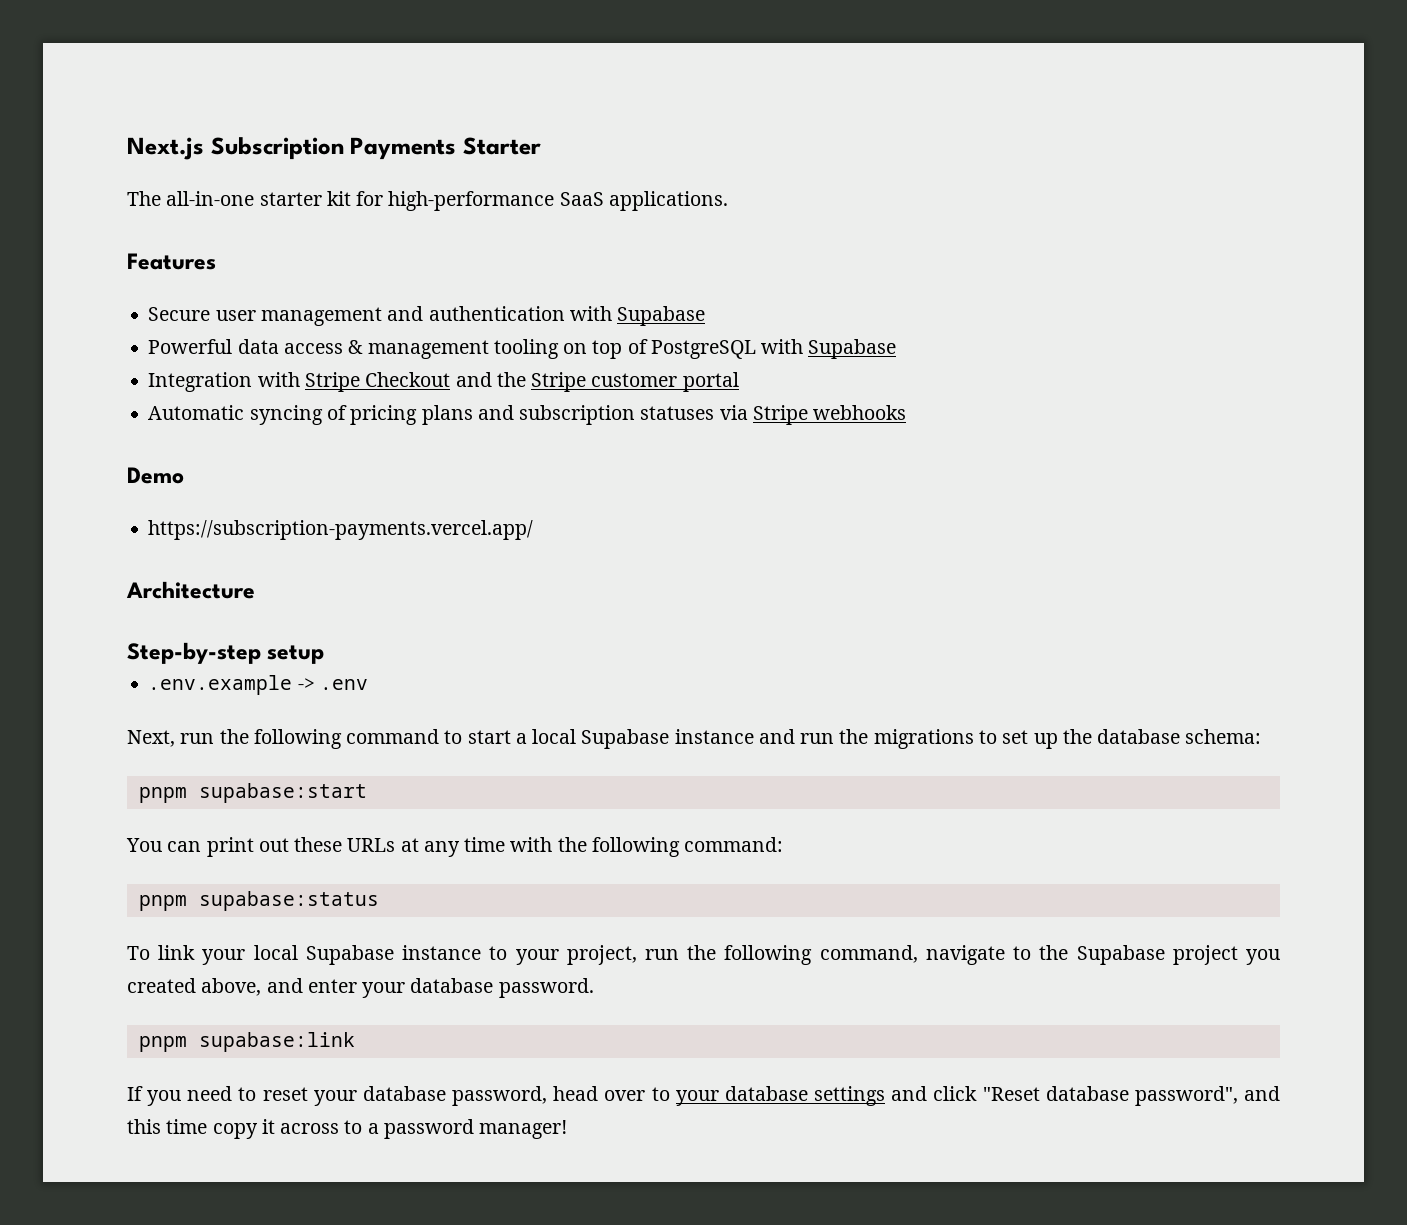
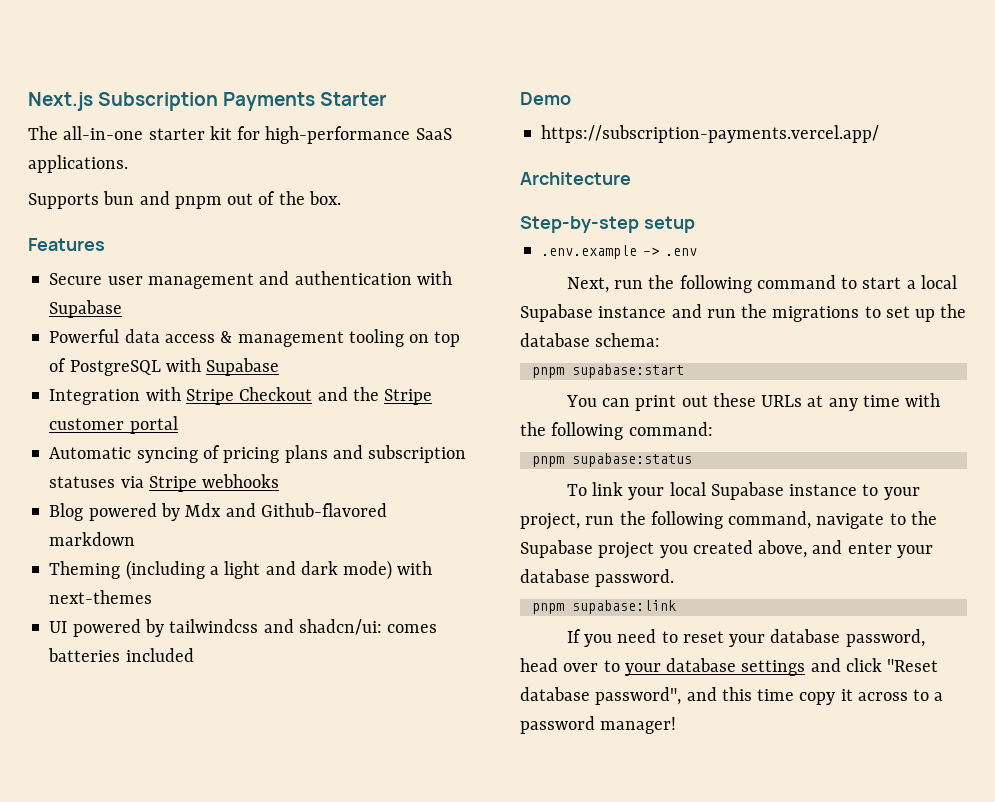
(728, 201) none -> [28,191,341,209] // Supports bun and pnpm out of the box.
(907, 412) none -> [49,503,387,521] [49,532,136,546] [49,560,433,580] [49,590,153,604] [49,619,438,637] [48,648,194,662] // Blog powered by Mdx and Github-flavored markdown // Theming (including a light and dark mode) with next-themes // UI powered by tailwindcss and shadcn/ui: comes batteries included

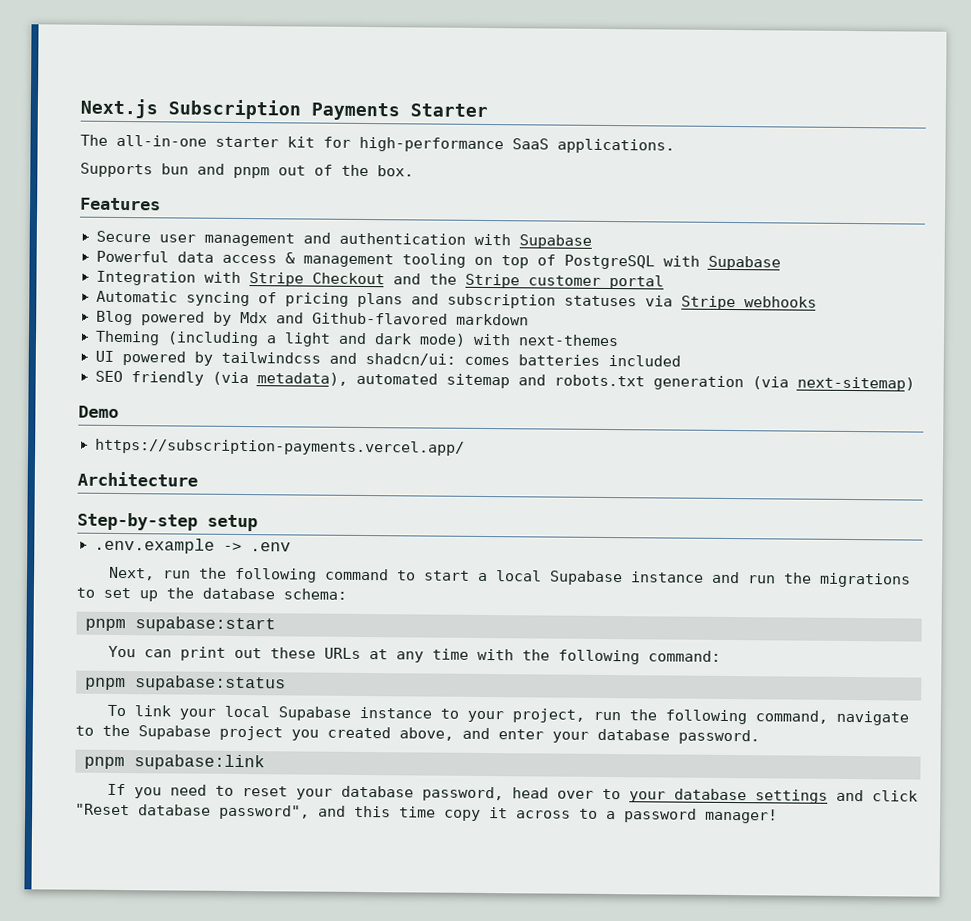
(194, 655) none -> [94,370,915,392] // SEO friendly (via metadata), automated sitemap and robots.txt generation (via next-sitemap)

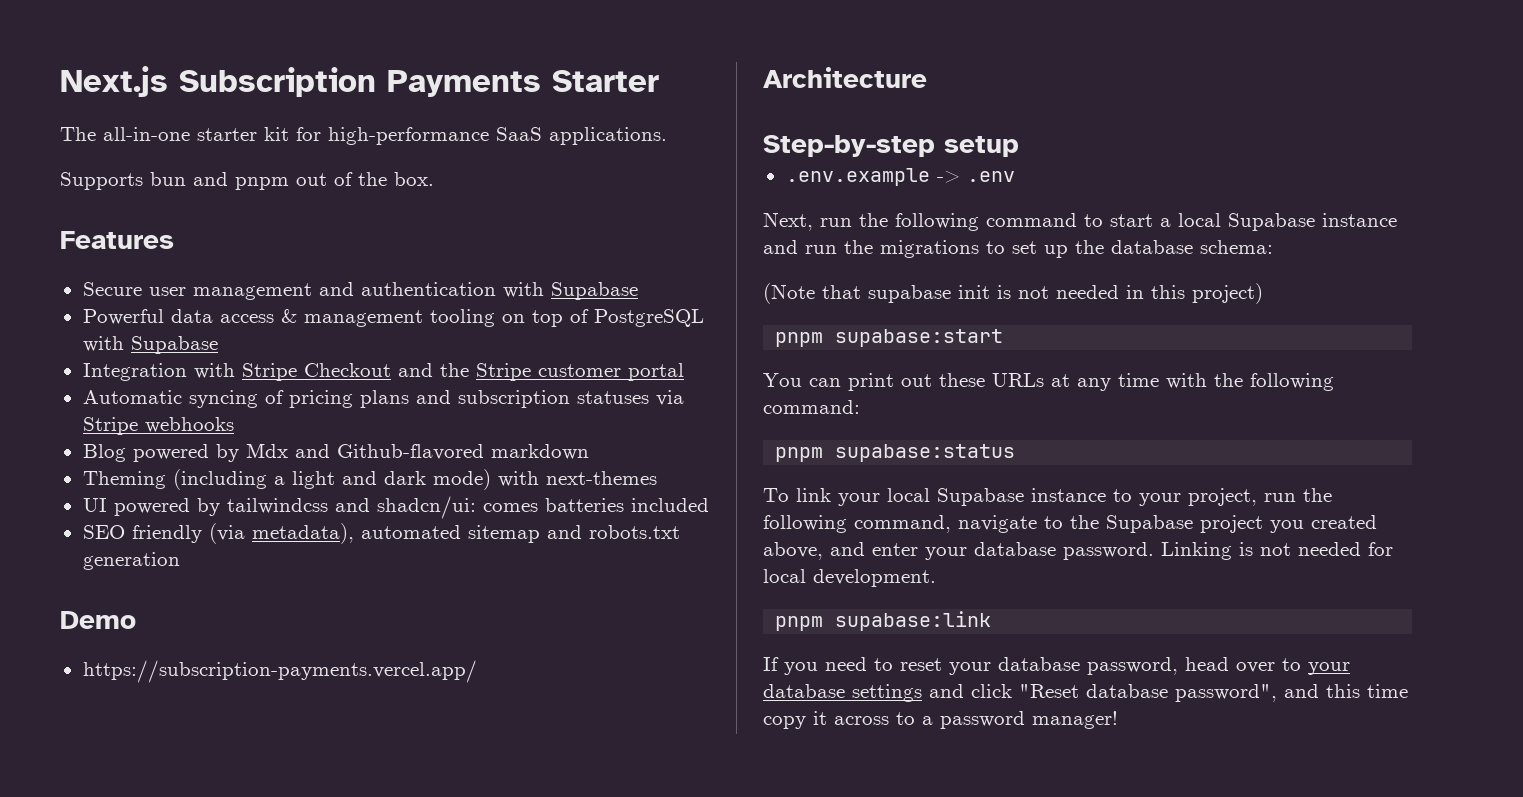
[751,376,915,392] (via next-sitemap) -> (180, 561) none
(347, 594) none -> [763,283,1263,304] // (Note that supabase init is not needed in this project)
(760, 737) none -> [1161,542,1393,560] [763,569,936,587] Linking is not needed for local development.

